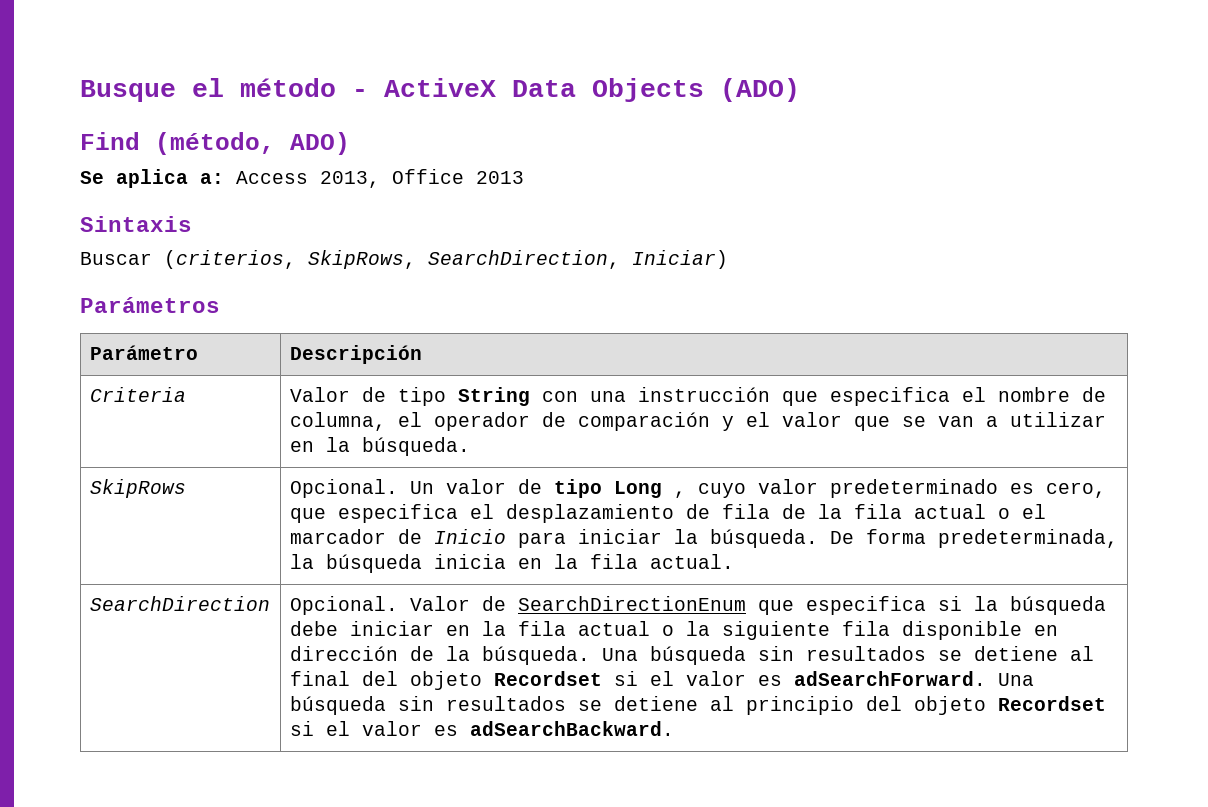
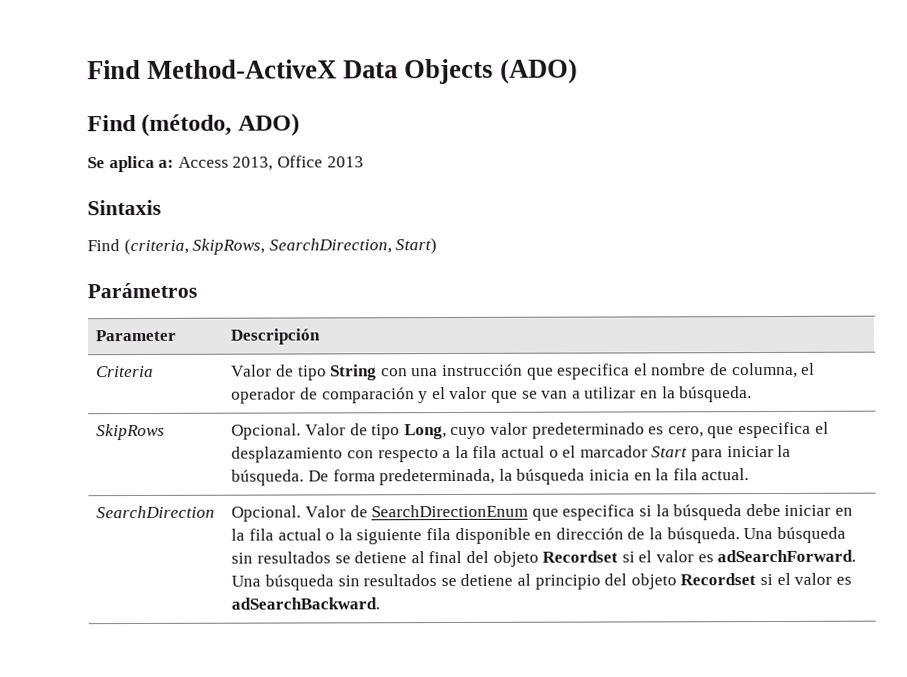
[80,78,496,102] Busque el método - ActiveX -> [87,59,338,80] Find Method-ActiveX
[80,250,296,269] Buscar (criterios, -> [87,238,189,256] Find (criteria,
[632,250,728,269] Iniciar) -> [395,238,438,255] Start)
[89,345,198,360] Parámetro -> [95,329,178,342] Parameter
[409,479,686,498] Un valor de tipo Long , -> [305,423,447,440] Valor de tipo Long,
[685,504,806,519] de fila de -> [347,448,452,463] con respecto a
[397,529,506,544] de Inicio -> [651,446,689,458] Start

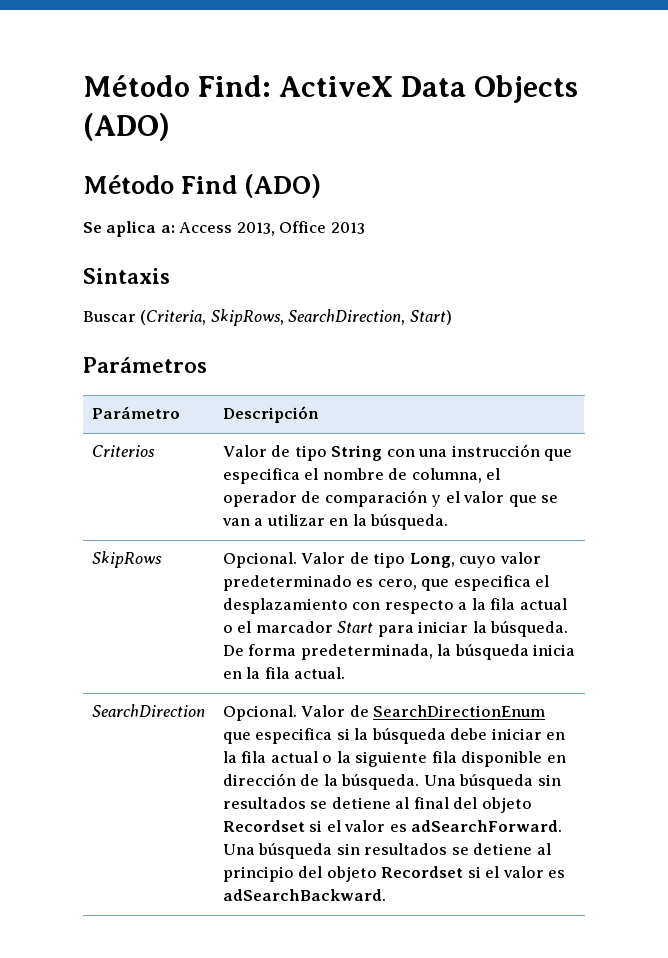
[87,59,338,80] Find Method-ActiveX -> [83,75,394,97] Método Find: ActiveX
[87,113,300,137] Find (método, ADO) -> [83,174,322,198] Método Find (ADO)
[87,238,189,256] Find (criteria, -> [83,310,207,325] Buscar (Criteria,
[95,329,178,342] Parameter -> [91,406,180,419] Parámetro
[96,365,155,378] Criteria -> [91,445,155,457] Criterios

